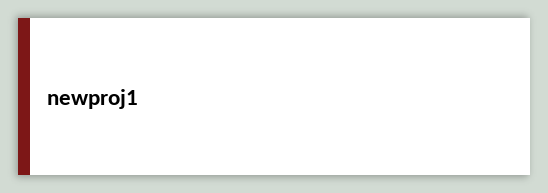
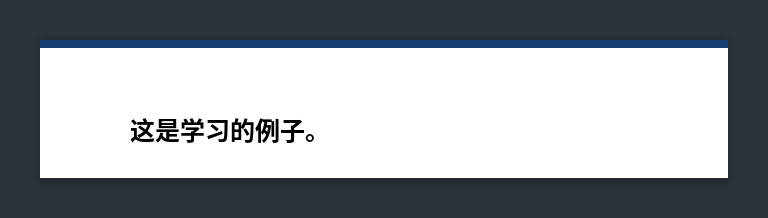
[47,89,138,109] newproj1 -> [130,118,330,144] 这是学习的例子。

